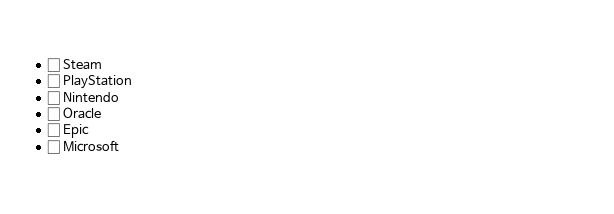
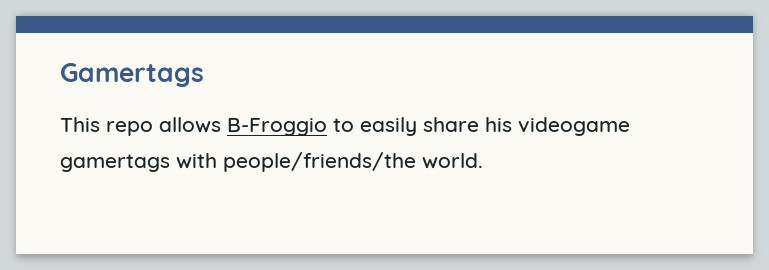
[46,58,103,72] [46,74,133,89] [46,91,120,105] [46,107,102,121] [46,123,90,138] [46,140,120,154] ☐ Steam // ☐ PlayStation // ☐ Nintendo // ☐ Oracle // ☐ Epic // ☐ Microsoft -> [60,63,204,87] [60,117,630,136] [60,152,483,172] Gamertags // This repo allows B-Froggio to easily share his videogame gamertags with people/friends/the world.

